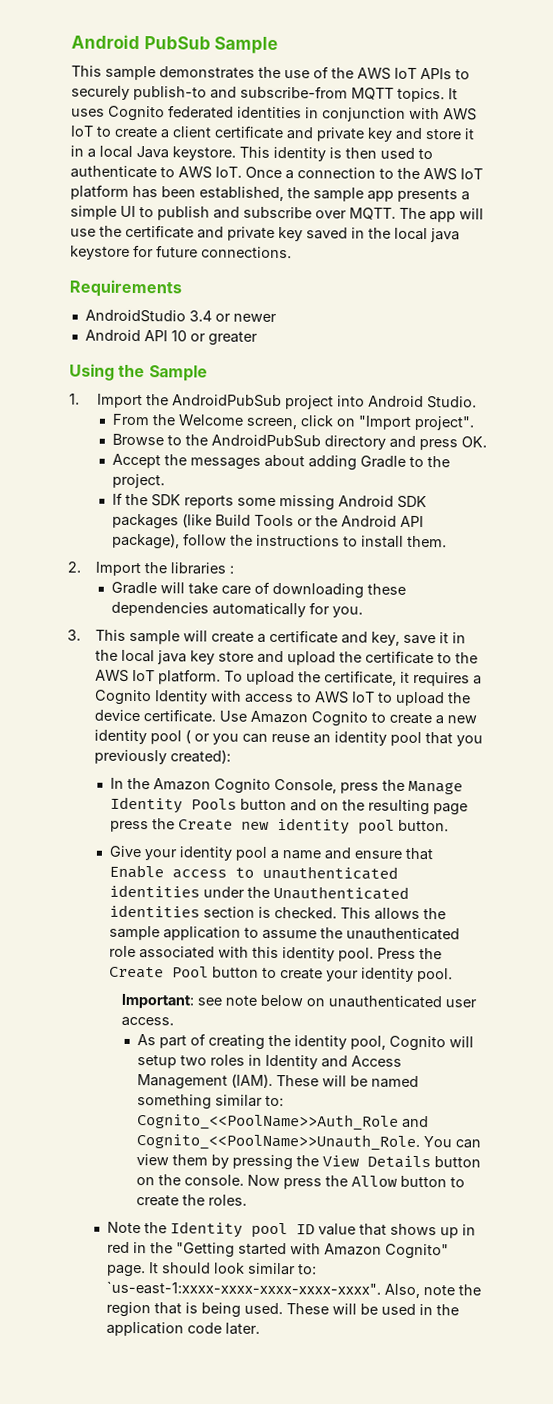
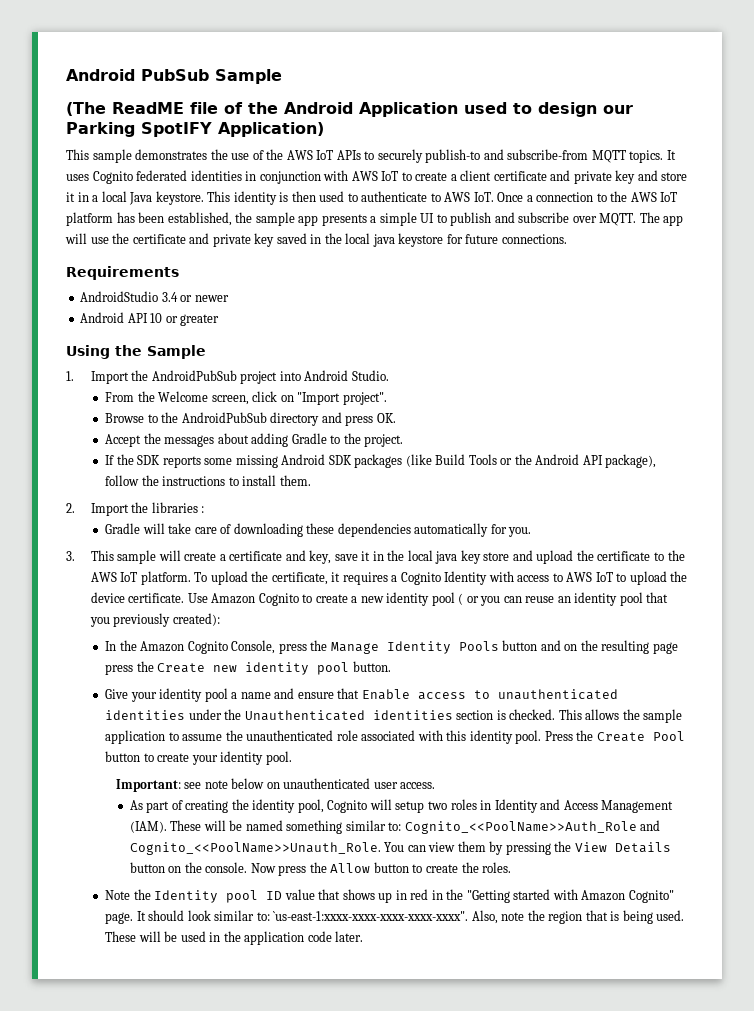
(279, 45) none -> [66,102,633,117] [66,122,324,137] // (The ReadME file of the Android Application used to design our Parking SpotIFY Application)

